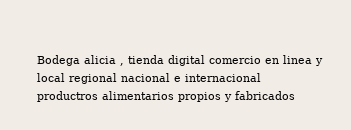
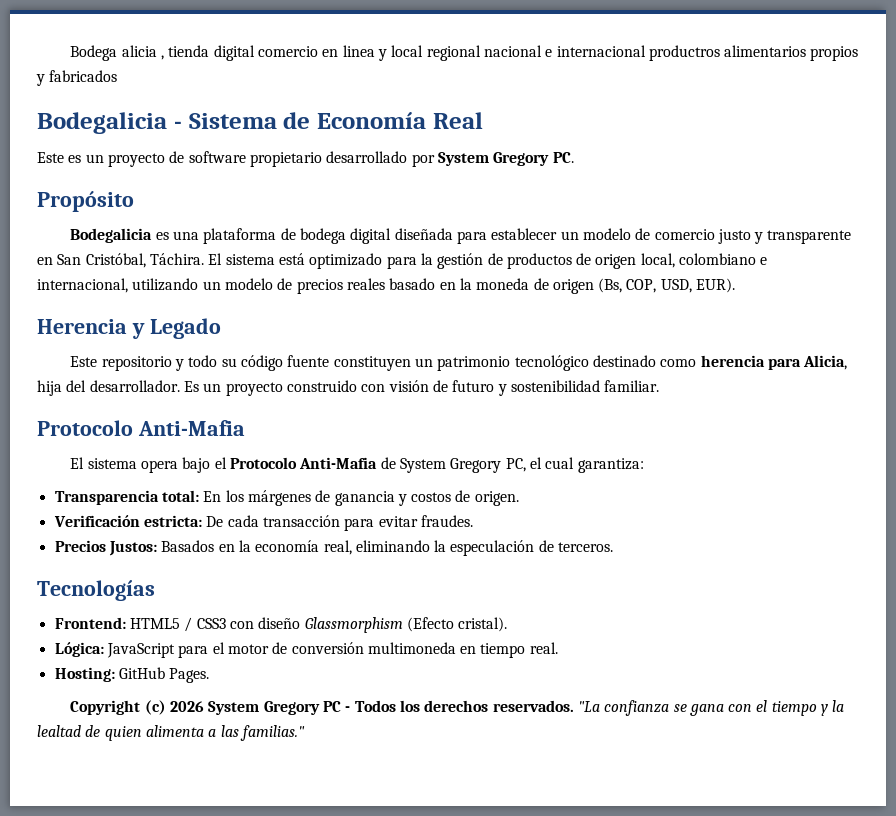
(295, 95) none -> [37,112,483,134] [37,151,574,167] [37,191,134,212] [70,228,852,244] [37,253,768,269] [37,278,736,294] [37,318,221,339] [70,355,848,371] [37,380,660,396] [37,420,245,436] [70,457,644,473] [54,490,519,506] [53,515,473,531] [54,540,614,556] [37,580,155,601] [54,617,508,633] [54,642,558,658] [54,667,210,683] [70,700,845,716] [37,725,305,741] // Bodegalicia - Sistema de Economía Real // Este es un proyecto de software propietario desarrollado por System Gregory PC. // Propósito // Bodegalicia es una plataforma de bodega digital diseñada para establecer un modelo de comercio justo y transparente en San Cristóbal, Táchira. El sistema está optimizado para la gestión de productos de origen local, colombiano e internacional, utilizando un modelo de precios reales basado en la moneda de origen (Bs, COP, USD, EUR). // Herencia y Legado // Este repositorio y todo su código fuente constituyen un patrimonio tecnológico destinado como herencia para Alicia, hija del desarrollador. Es un proyecto construido con visión de futuro y sostenibilidad familiar. // Protocolo Anti-Mafia // El sistema opera bajo el Protocolo Anti-Mafia de System Gregory PC, el cual garantiza: // Transparencia total: En los márgenes de ganancia y costos de origen. // Verificación estricta: De cada transacción para evitar fraudes. // Precios Justos: Basados en la economía real, eliminando la especulación de terceros. // Tecnologías // Frontend: HTML5 / CSS3 con diseño Glassmorphism (Efecto cristal). // Lógica: JavaScript para el motor de conversión multimoneda en tiempo real. // Hosting: GitHub Pages. // Copyright (c) 2026 System Gregory PC - Todos los derechos reservados. "La confianza se gana con el tiempo y la lealtad de quien alimenta a las familias."

